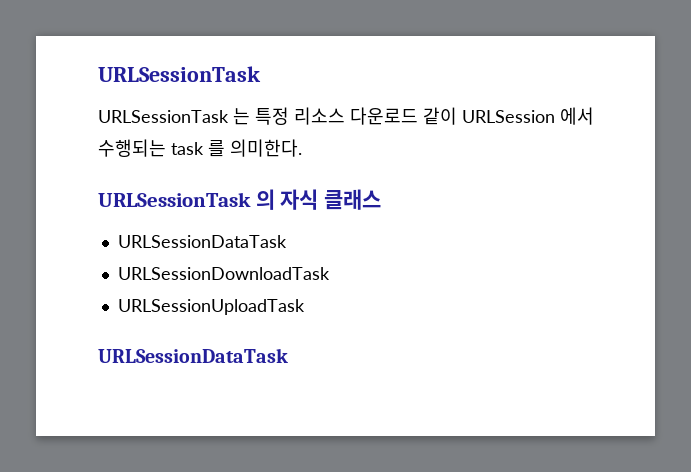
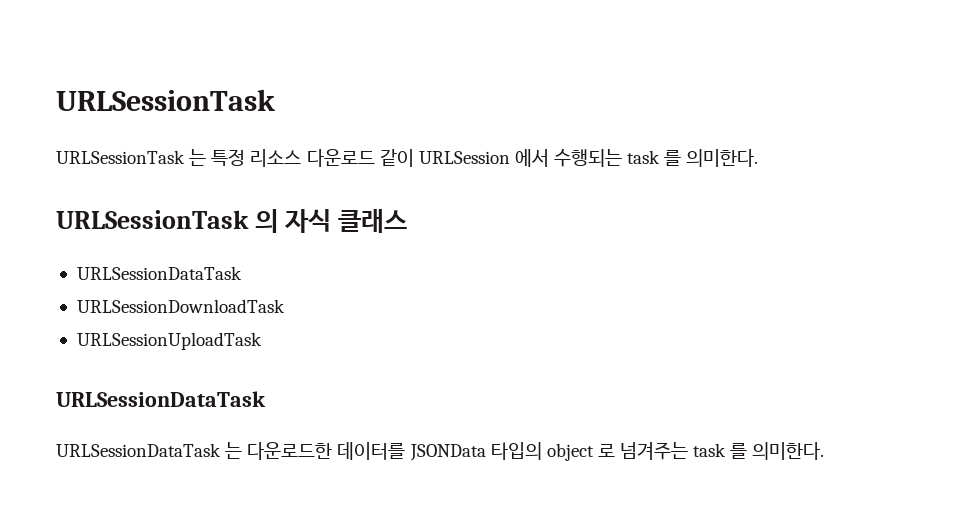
(288, 355) none -> [56,442,825,461] // URLSessionDataTask 는 다운로드한 데이터를 JSONData 타입의 object 로 넘겨주는 task 를 의미한다.

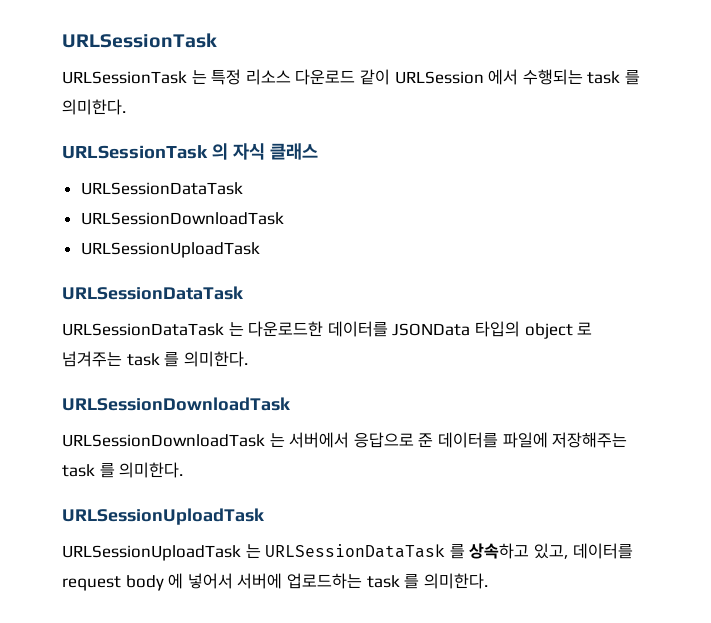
(825, 451) none -> [62,397,290,411] [62,432,628,448] [62,462,184,478] [62,508,264,525] [62,543,633,561] [62,573,488,591] // URLSessionDownloadTask // URLSessionDownloadTask 는 서버에서 응답으로 준 데이터를 파일에 저장해주는 task 를 의미한다. // URLSessionUploadTask // URLSessionUploadTask 는 URLSessionDataTask 를 상속하고 있고, 데이터를 request body 에 넣어서 서버에 업로드하는 task 를 의미한다.

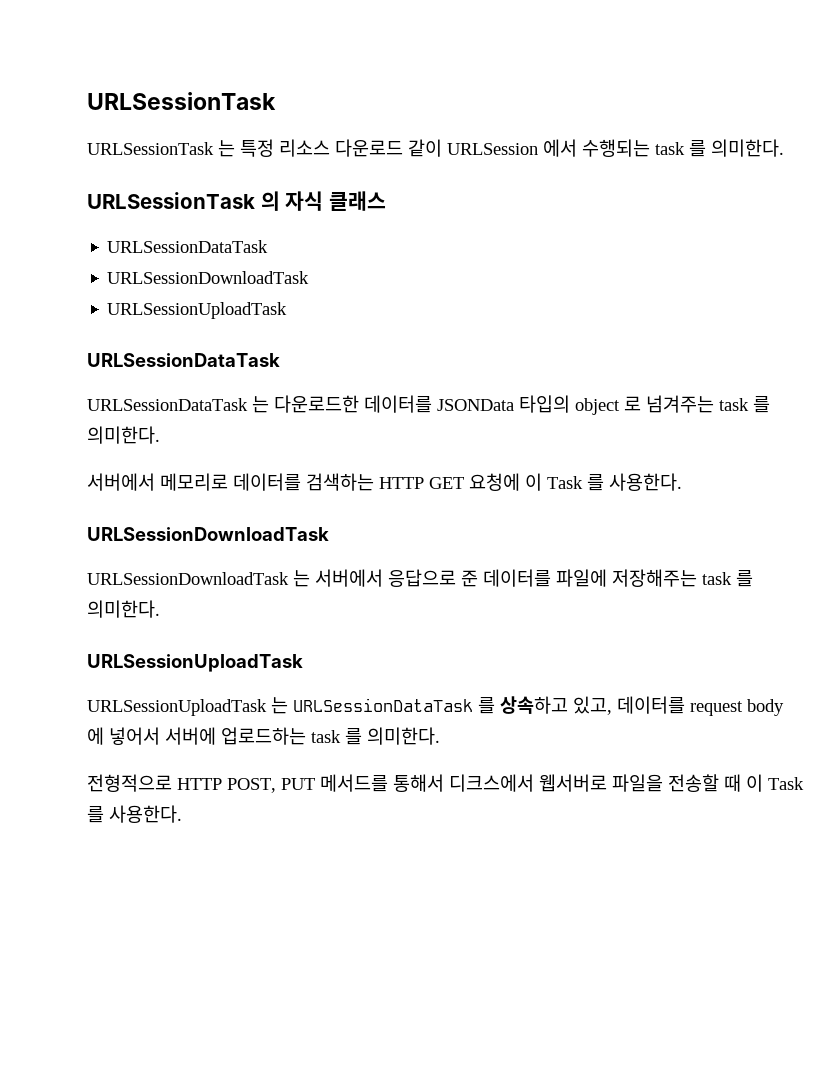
(248, 359) none -> [87,473,682,491] // 서버에서 메모리로 데이터를 검색하는 HTTP GET 요청에 이 Task 를 사용한다.
(488, 581) none -> [87,774,804,793] [87,805,182,823] // 전형적으로 HTTP POST, PUT 메서드를 통해서 디크스에서 웹서버로 파일을 전송할 때 이 Task 를 사용한다.

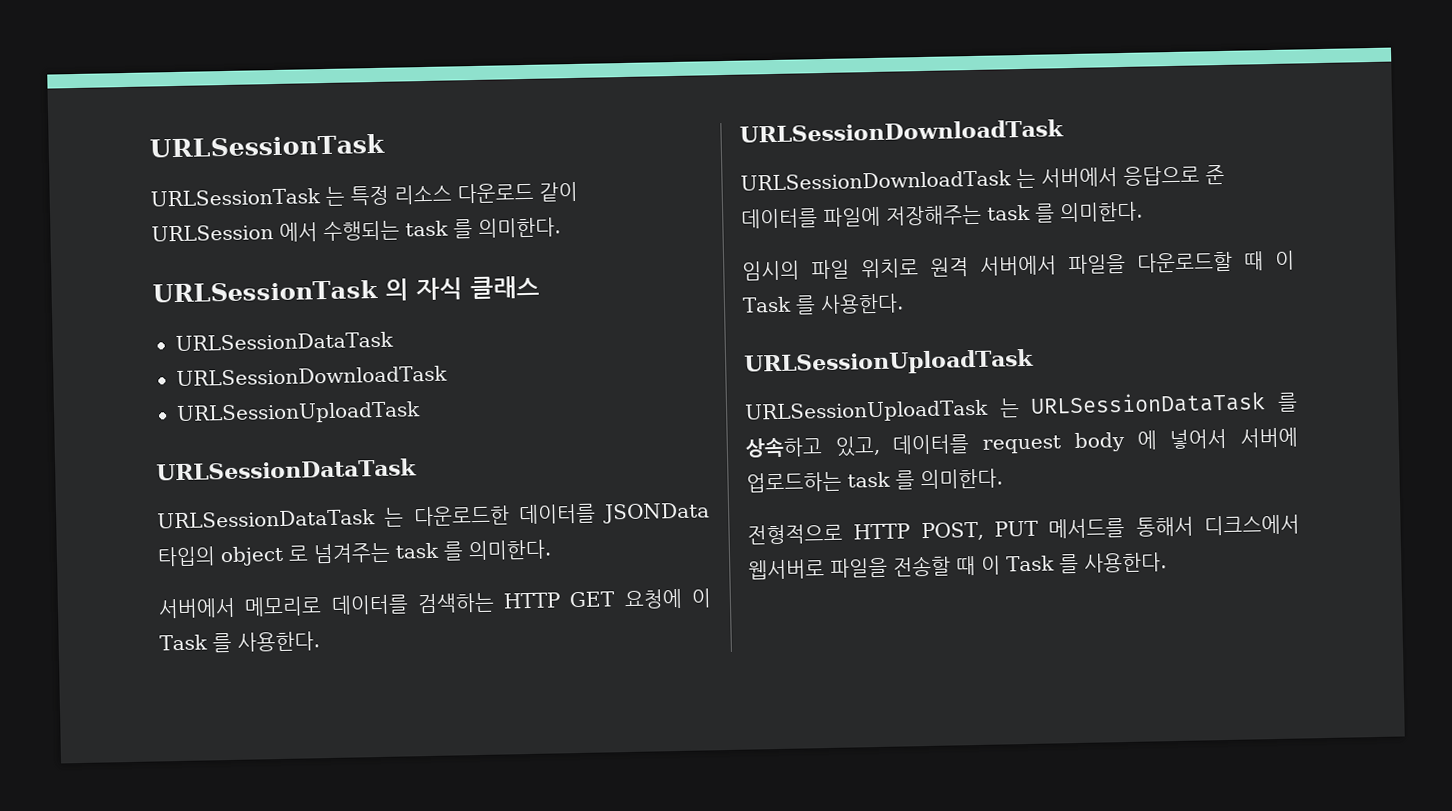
(160, 609) none -> [742,250,1295,281] [742,293,904,315] // 임시의 파일 위치로 원격 서버에서 파일을 다운로드할 때 이 Task 를 사용한다.

